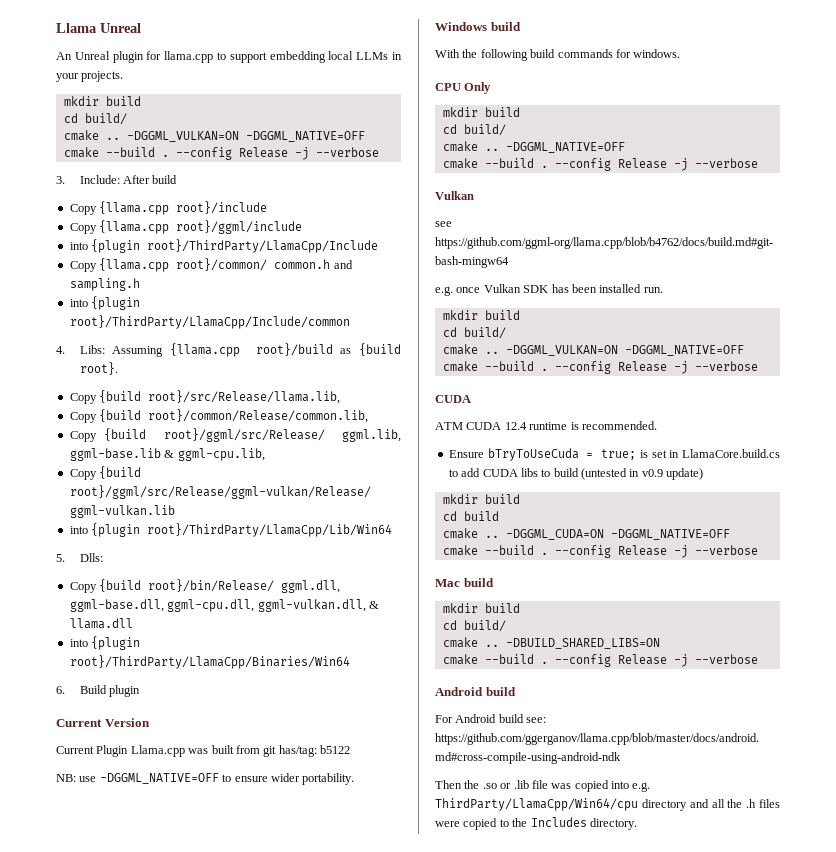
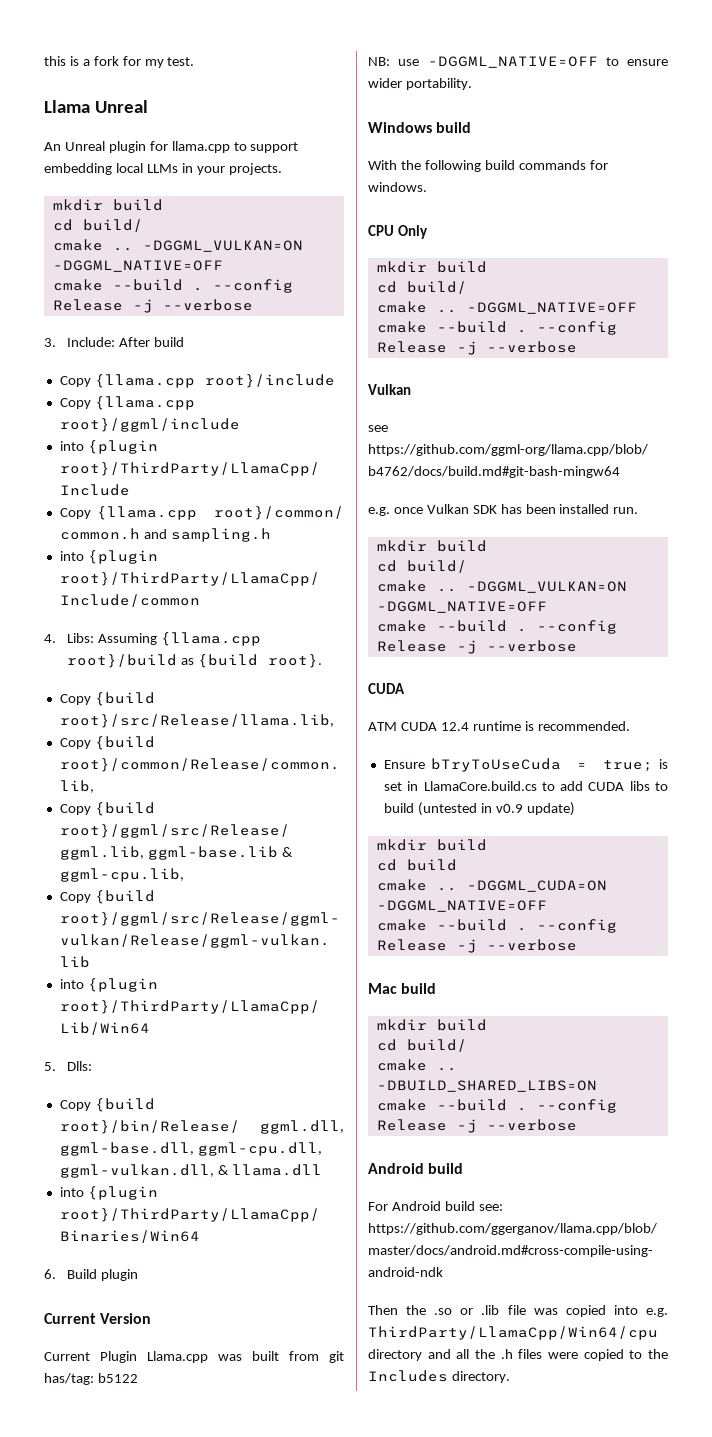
(56, 28) none -> [44,56,195,68] this is a fork for my test. //

